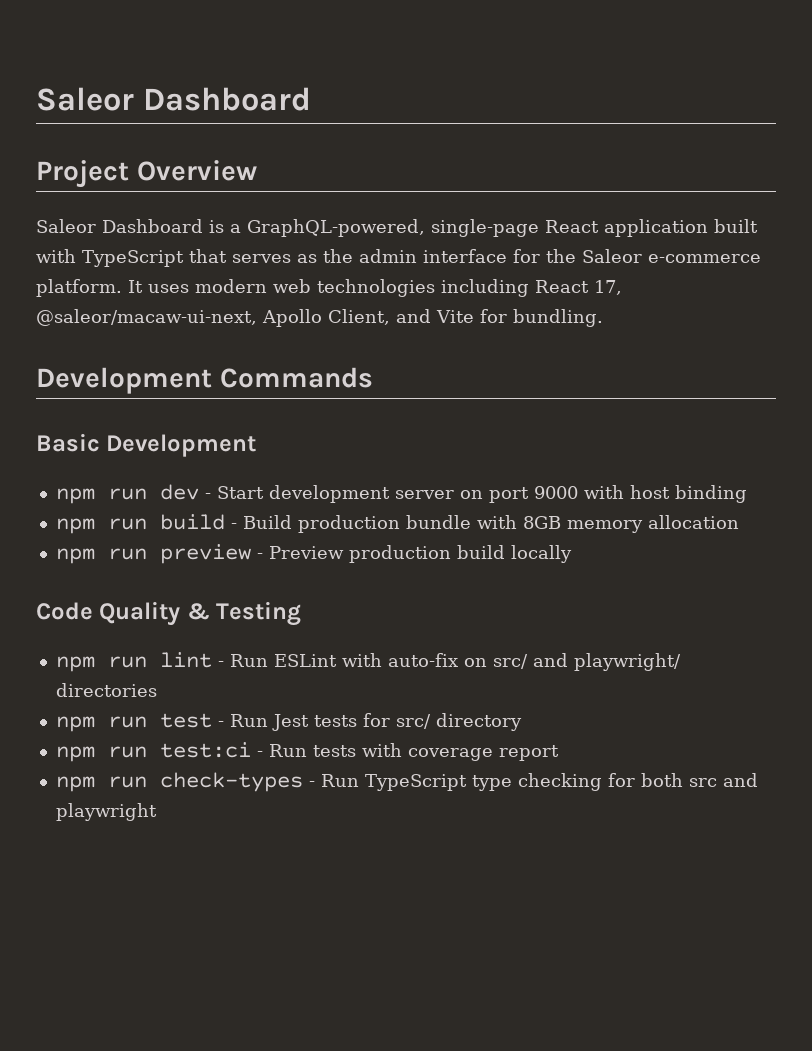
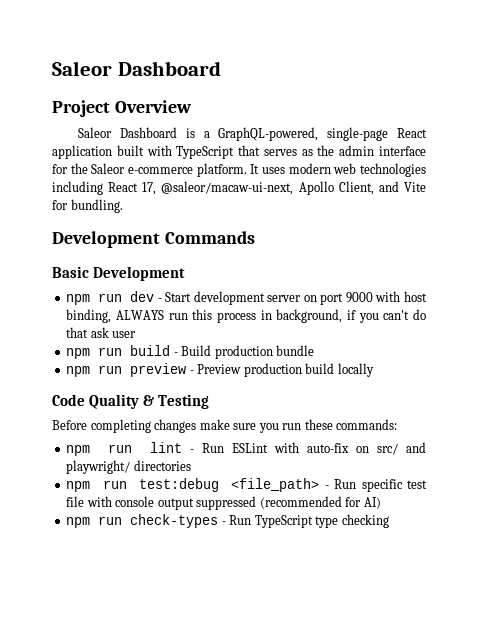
[674,485,747,503] binding -> [66,309,426,323] [66,327,137,338] binding, ALWAYS run this process in background, if you can't do that ask user
[476,515,739,533] with 8GB memory allocation -> (315, 350) none
(302, 613) none -> [52,419,398,433] // Before completing changes make sure you run these commands:
[159,713,522,731] [55,742,559,762] test - Run Jest tests for src/ directory // npm run test:ci - Run tests with coverage report -> [138,478,427,492] [66,496,381,510] test:debug <file_path> - Run specific test file with console output suppressed (recommended for AI)
[607,773,758,787] [55,803,157,821] for both src and playwright -> (389, 521) none

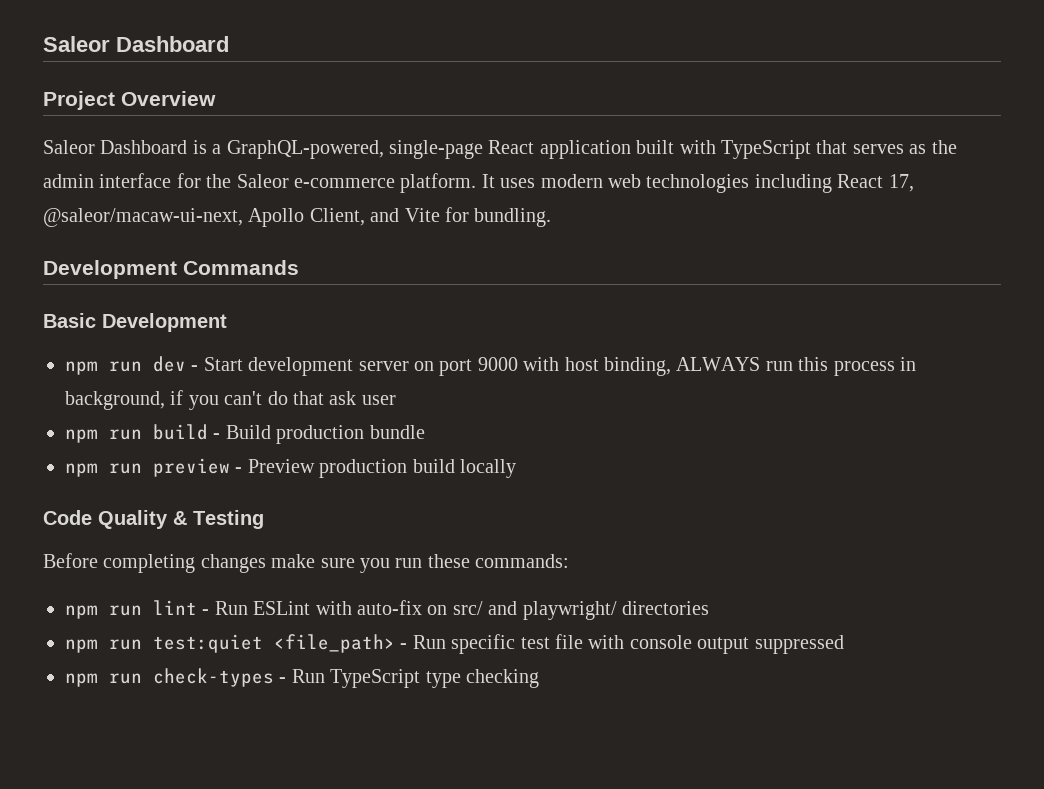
[138,478,219,492] test:debug -> [153,634,263,653] test:quiet
[259,496,381,509] (recommended for AI) -> (844, 644) none

